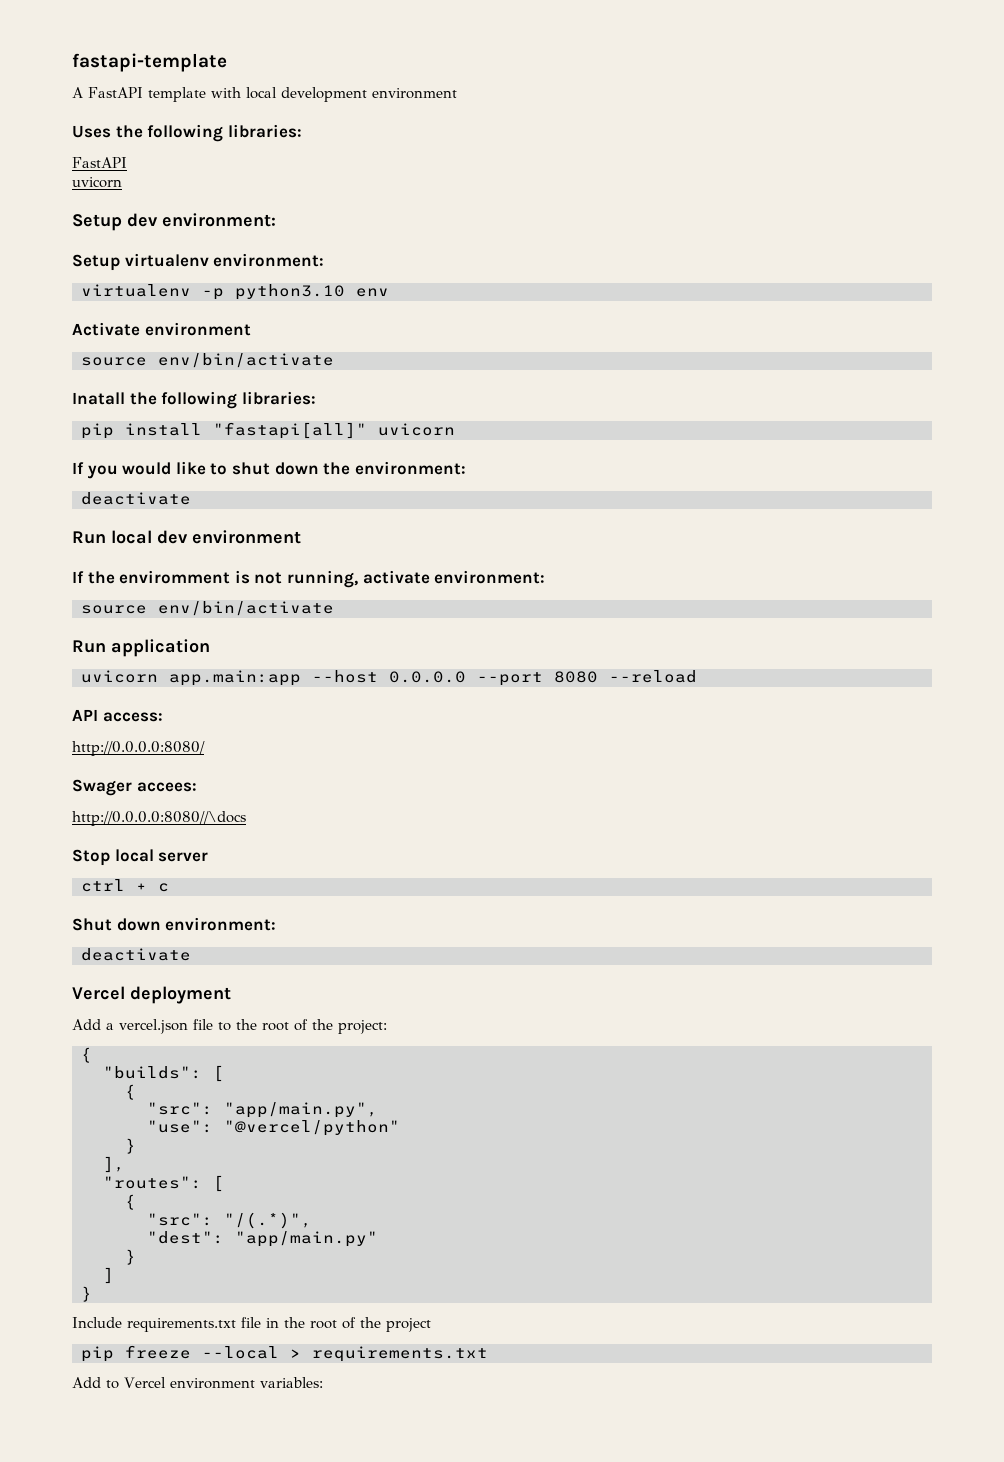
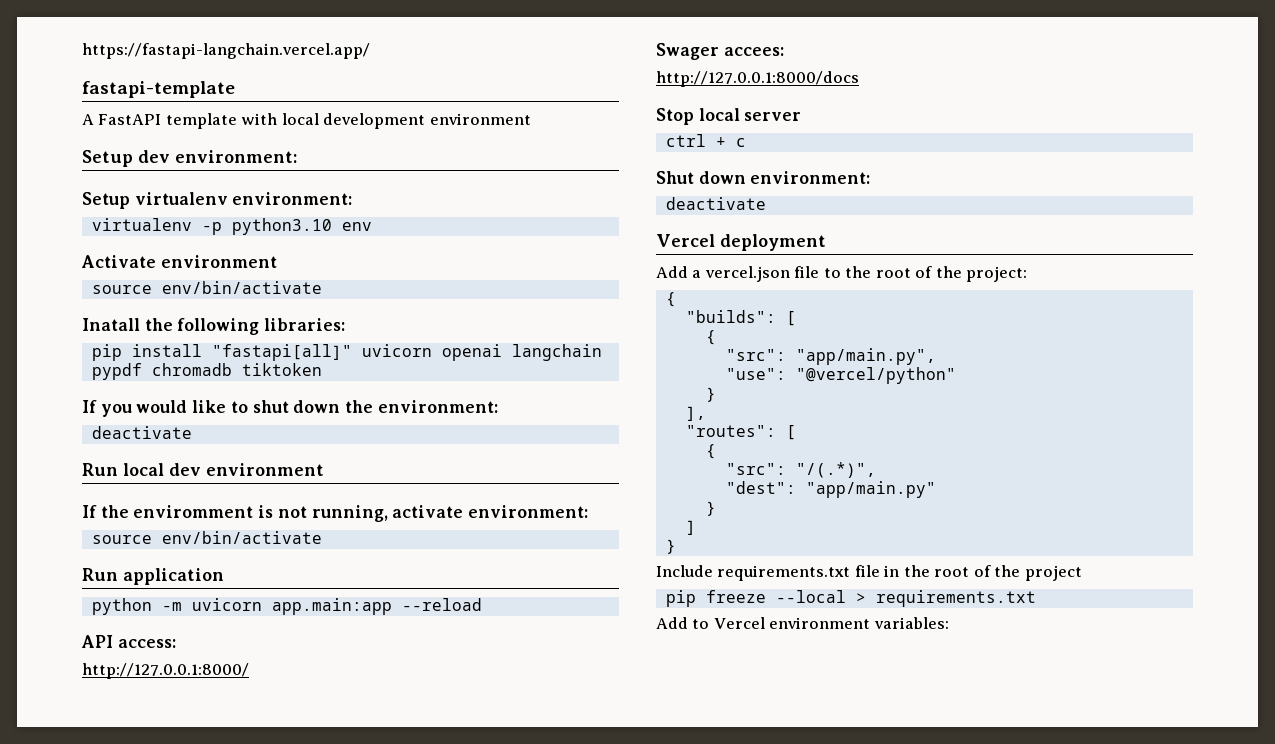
(72, 62) none -> [82,43,370,59] https://fastapi-langchain.vercel.app/ //
[72,124,302,142] [72,157,127,168] [72,177,122,188] // Uses the following libraries: // FastAPI // uvicorn -> (531, 119) none
(455, 429) none -> [441,344,602,361] [91,363,322,380] openai langchain pypdf chromadb tiktoken
[81,670,598,686] uvicorn app.main:app --host 0.0.0.0 --port 8080 -> [91,598,392,615] python -m uvicorn app.main:app
[72,741,205,756] http://0.0.0.0:8080/ -> [82,663,249,679] http://127.0.0.1:8000/
[72,811,246,826] http://0.0.0.0:8080//\docs -> [656,71,859,87] http://127.0.0.1:8000/docs

